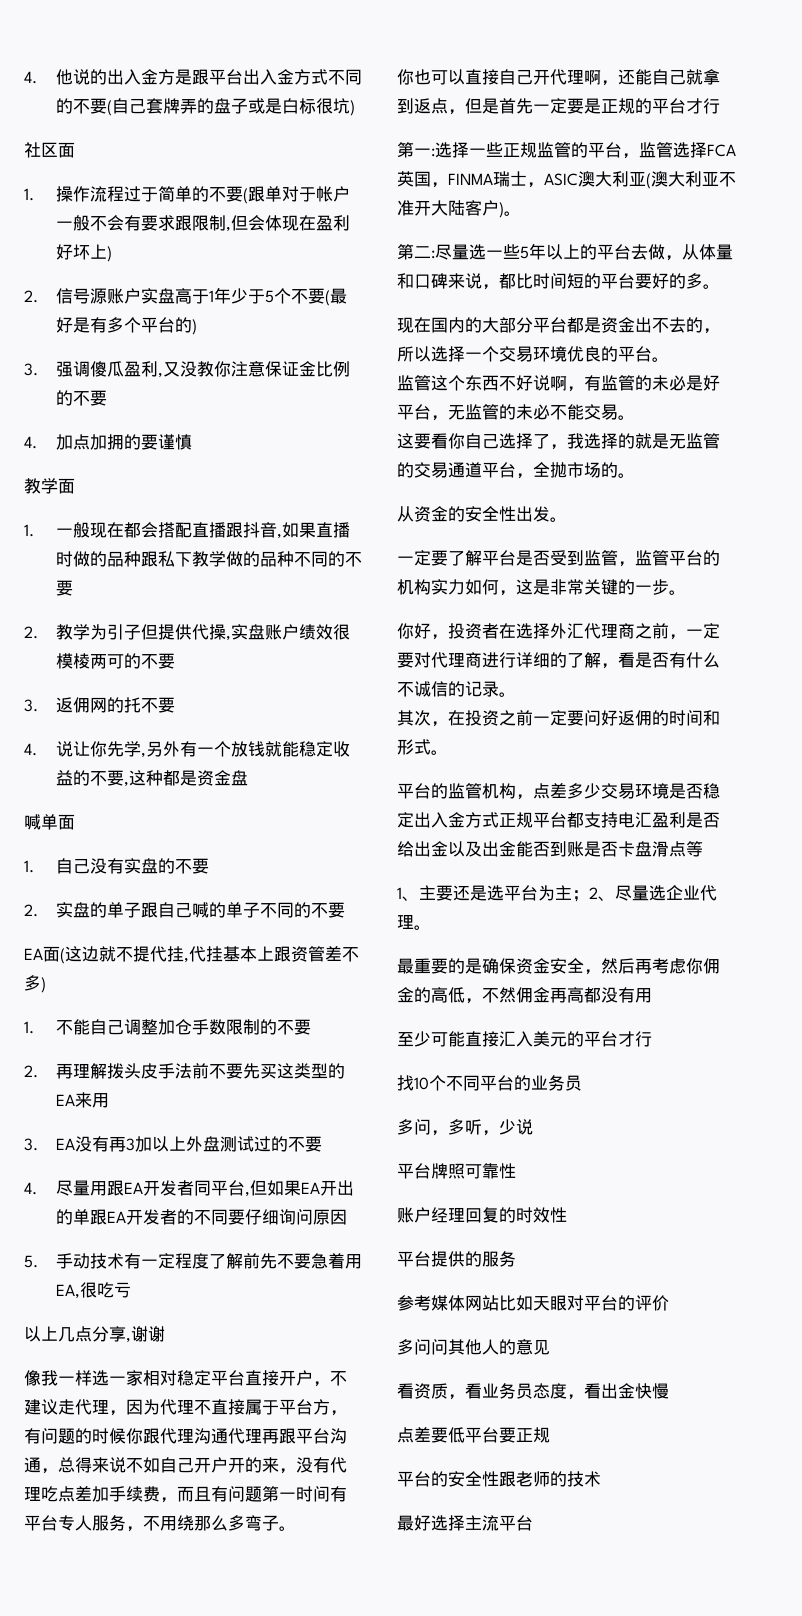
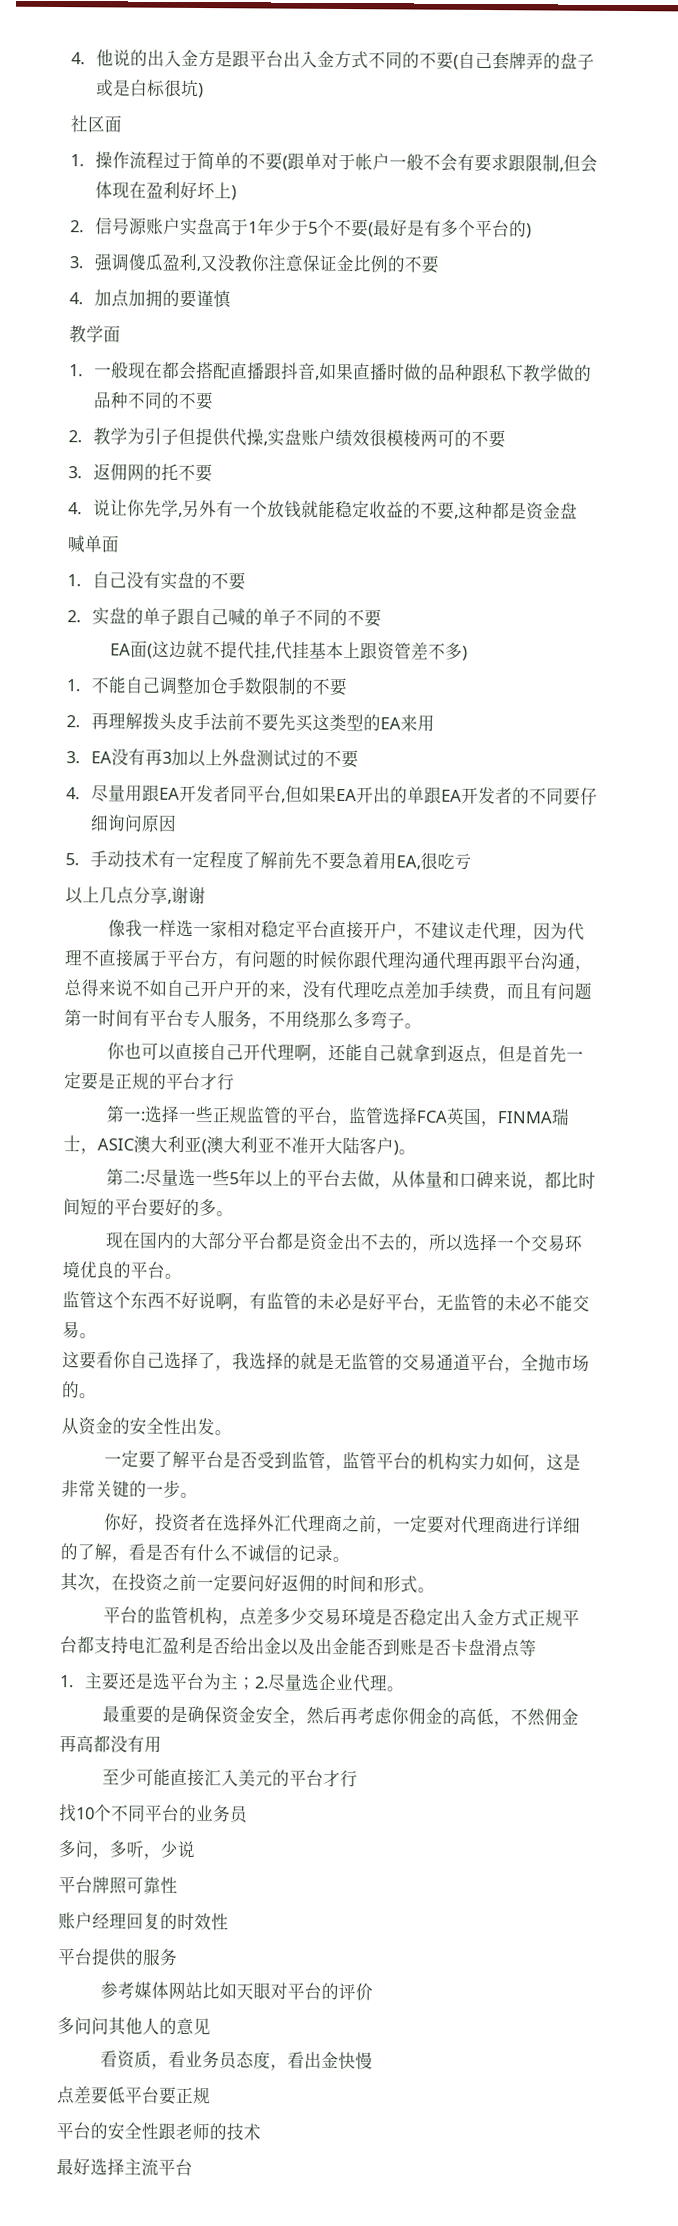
[397,887,419,901] 1、 -> [59,1675,74,1688] 1.
[589,887,615,901] 2、 -> [254,1676,270,1689] 2.

